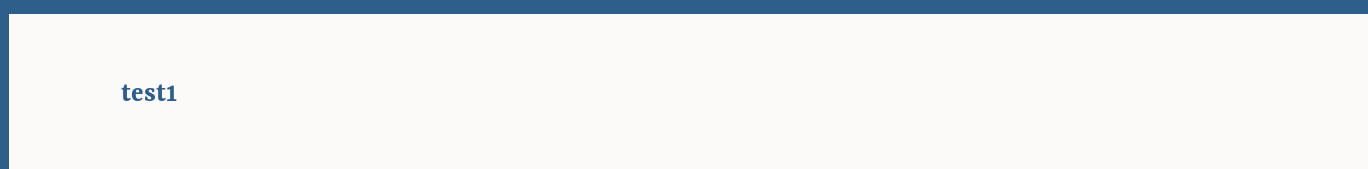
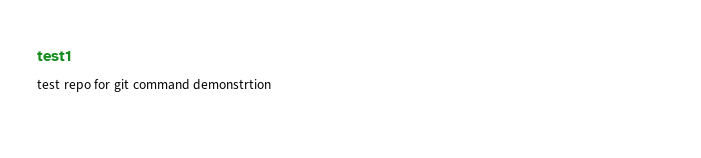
(177, 92) none -> [37,79,272,92] // test repo for git command demonstrtion

